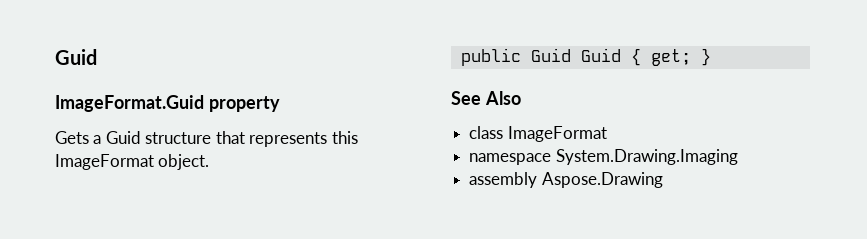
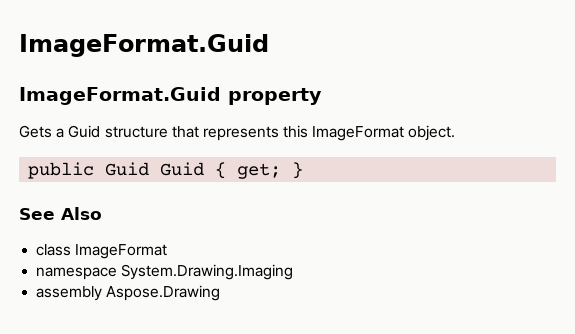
[55,49,97,65] Guid -> [19,34,269,57] ImageFormat.Guid

